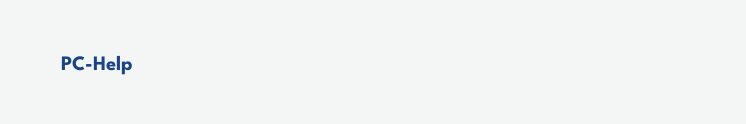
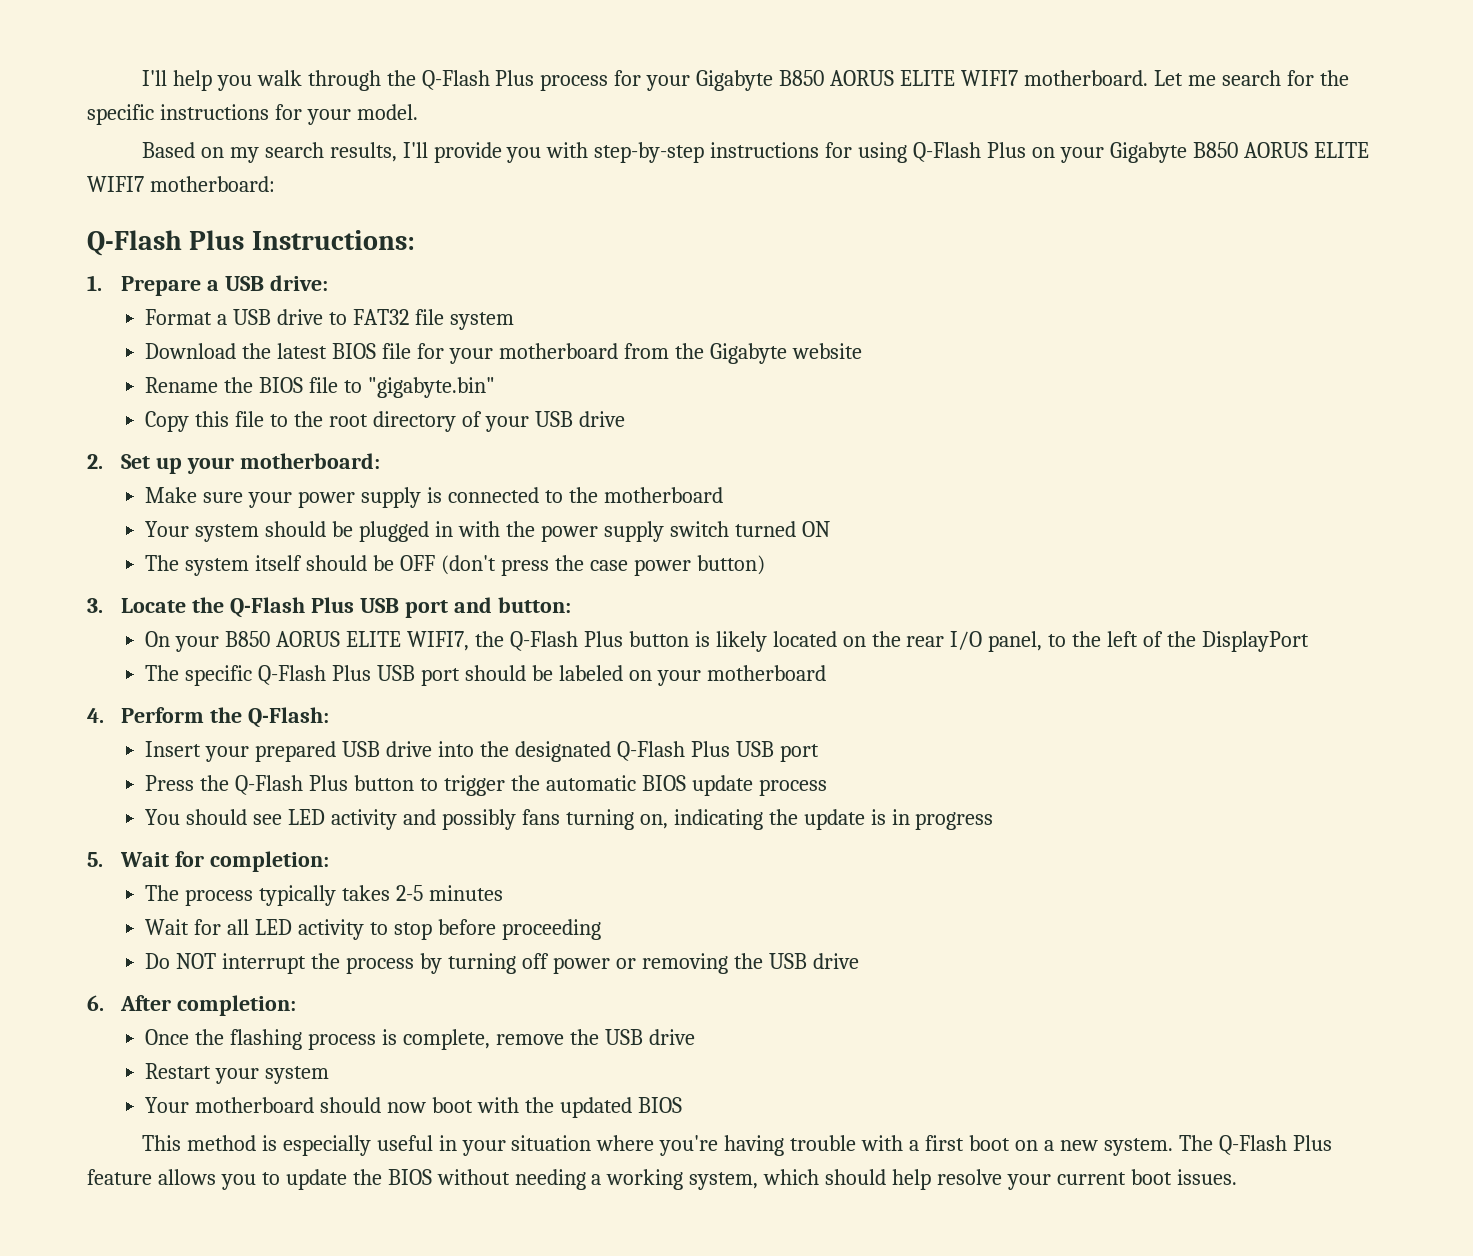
[61,55,133,75] PC-Help -> [141,70,1349,91] [87,104,418,125] [141,142,1369,163] [87,176,275,192] [87,230,415,256] [87,275,328,296] [145,309,514,330] [145,343,862,364] [145,377,496,398] [145,411,625,432] [87,453,380,474] [145,487,723,508] [145,521,830,542] [145,555,765,576] [87,597,571,618] [145,631,1309,652] [145,665,826,686] [87,707,330,728] [145,741,819,762] [145,775,827,796] [145,809,994,830] [87,851,330,872] [145,885,504,906] [145,919,601,940] [145,953,859,974] [87,995,297,1016] [145,1029,695,1050] [145,1063,330,1084] [145,1097,682,1118] [141,1135,1332,1156] [87,1169,1237,1190] I'll help you walk through the Q-Flash Plus process for your Gigabyte B850 AORUS ELITE WIFI7 motherboard. Let me search for the specific instructions for your model. // Based on my search results, I'll provide you with step-by-step instructions for using Q-Flash Plus on your Gigabyte B850 AORUS ELITE WIFI7 motherboard: // Q-Flash Plus Instructions: // 1. Prepare a USB drive: // Format a USB drive to FAT32 file system // Download the latest BIOS file for your motherboard from the Gigabyte website // Rename the BIOS file to "gigabyte.bin" // Copy this file to the root directory of your USB drive // 2. Set up your motherboard: // Make sure your power supply is connected to the motherboard // Your system should be plugged in with the power supply switch turned ON // The system itself should be OFF (don't press the case power button) // 3. Locate the Q-Flash Plus USB port and button: // On your B850 AORUS ELITE WIFI7, the Q-Flash Plus button is likely located on the rear I/O panel, to the left of the DisplayPort // The specific Q-Flash Plus USB port should be labeled on your motherboard // 4. Perform the Q-Flash: // Insert your prepared USB drive into the designated Q-Flash Plus USB port // Press the Q-Flash Plus button to trigger the automatic BIOS update process // You should see LED activity and possibly fans turning on, indicating the update is in progress // 5. Wait for completion: // The process typically takes 2-5 minutes // Wait for all LED activity to stop before proceeding // Do NOT interrupt the process by turning off power or removing the USB drive // 6. After completion: // Once the flashing process is complete, remove the USB drive // Restart your system // Your motherboard should now boot with the updated BIOS // This method is especially useful in your situation where you're having trouble with a first boot on a new system. The Q-Flash Plus feature allows you to update the BIOS without needing a working system, which should help resolve your current boot issues.

